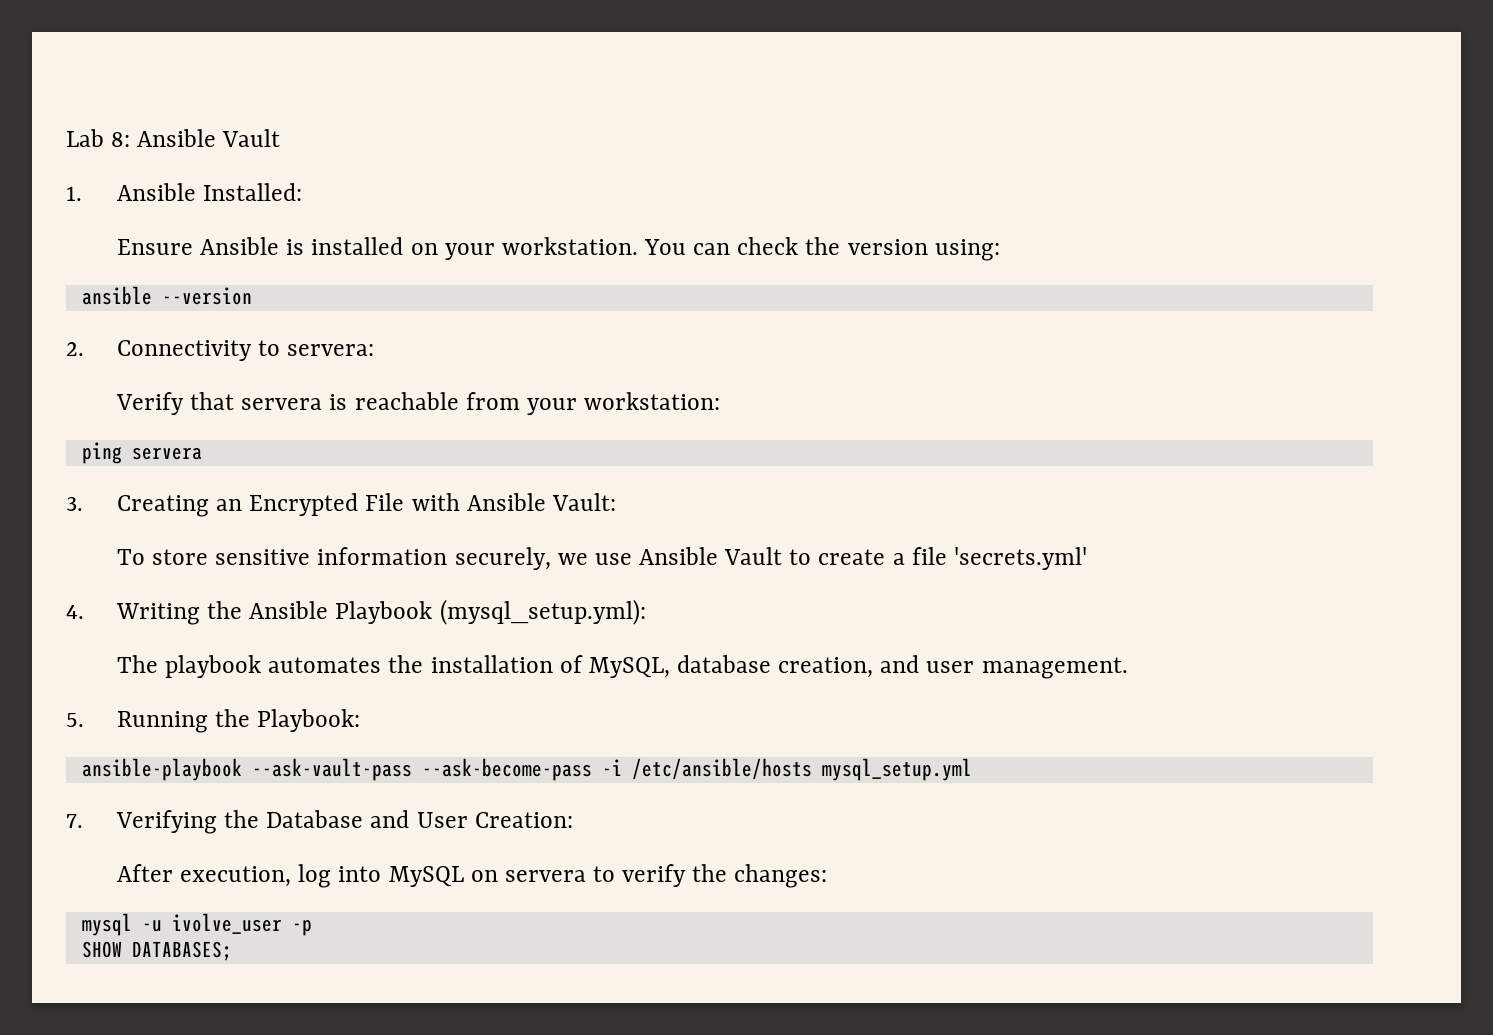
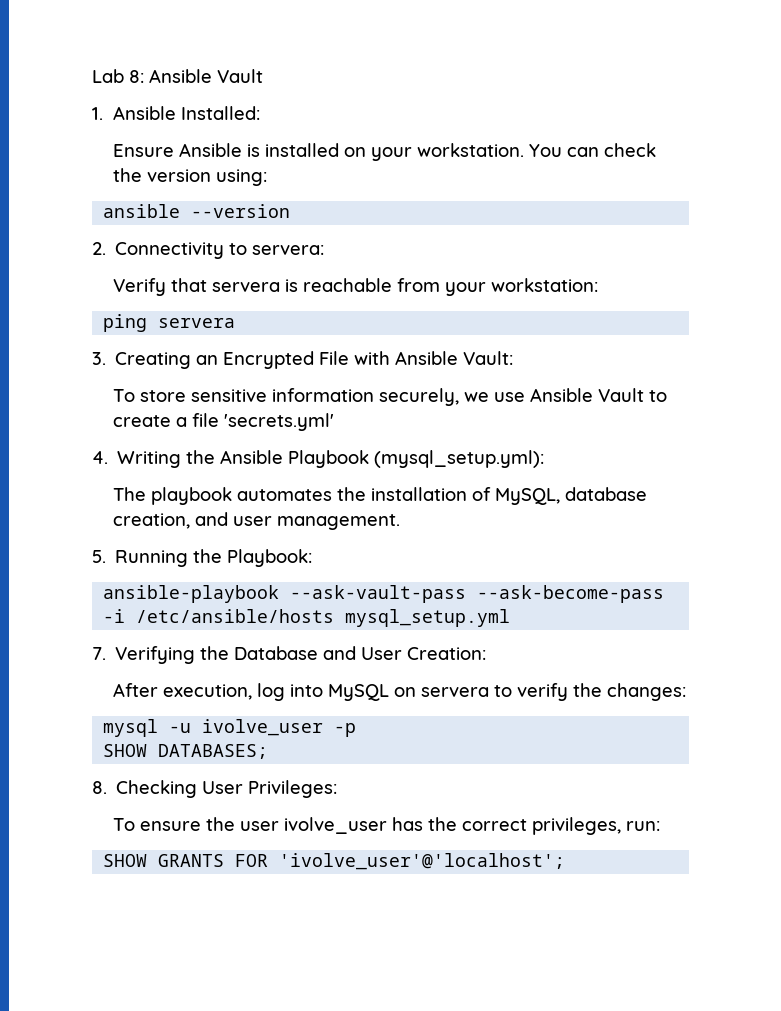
(232, 951) none -> [92,780,338,798] [113,817,661,835] [103,853,566,870] // 8. Checking User Privileges: // To ensure the user ivolve_user has the correct privileges, run: // SHOW GRANTS FOR 'ivolve_user'@'localhost';

